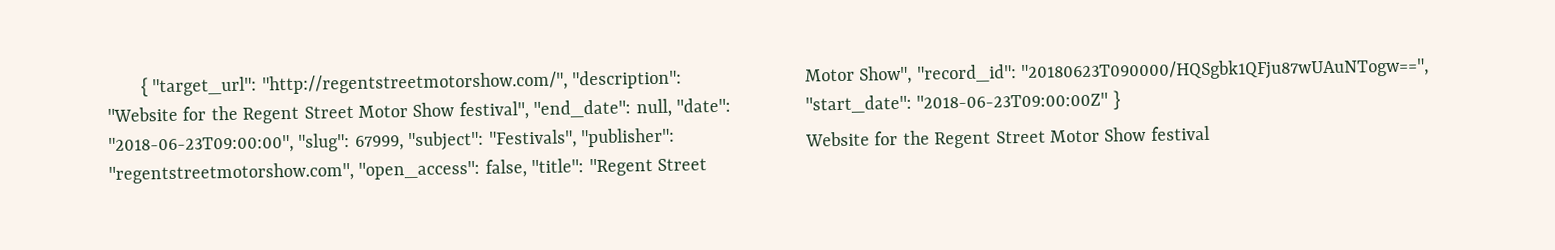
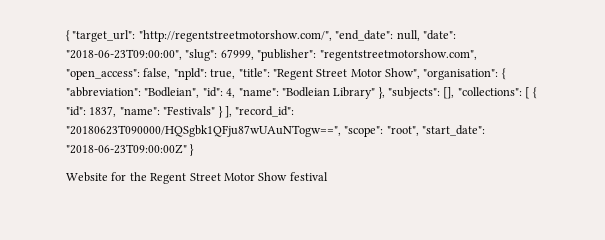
[572,69,683,90] [107,101,529,124] "description": "Website for the Regent Street Motor Show festival", -> (332, 36) none
[408,129,577,152] "subject": "Festivals", -> (254, 54) none
(527, 168) none -> [173,68,236,80] "npld": true,
[916,57,1430,83] "record_id": "20180623T090000/HQSgbk1QFju87wUAuNTogw==", -> [423,68,506,80] [66,87,537,99] [66,106,295,118] [66,125,419,137] "organisation": { "abbreviation": "Bodleian", "id": 4, "name": "Bodleian Library" }, "subjects": [], "collections": [ { "id": 1837, "name": "Festivals" } ], "record_id": "20180623T090000/HQSgbk1QFju87wUAuNTogw==", "scope": "root",

